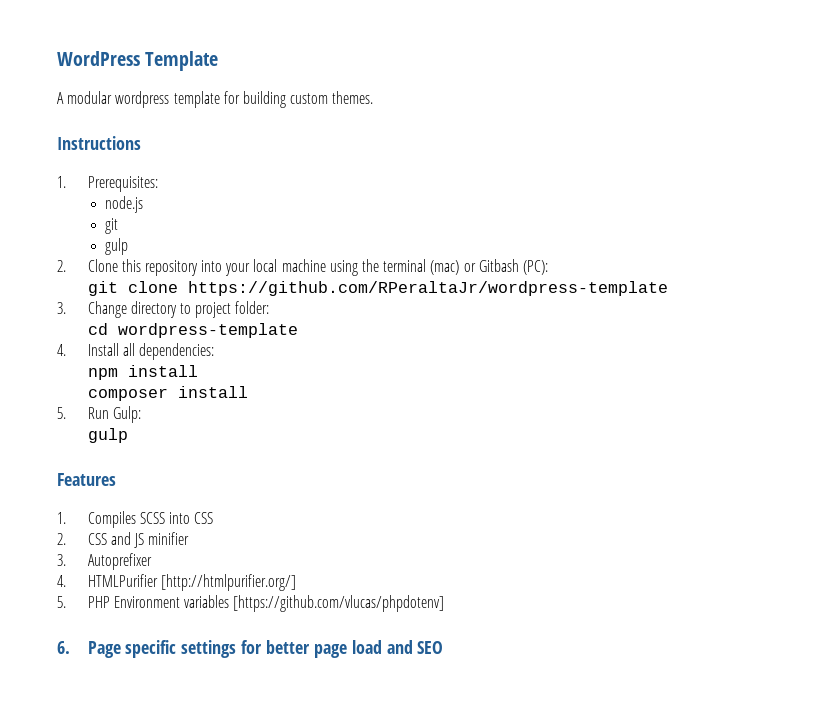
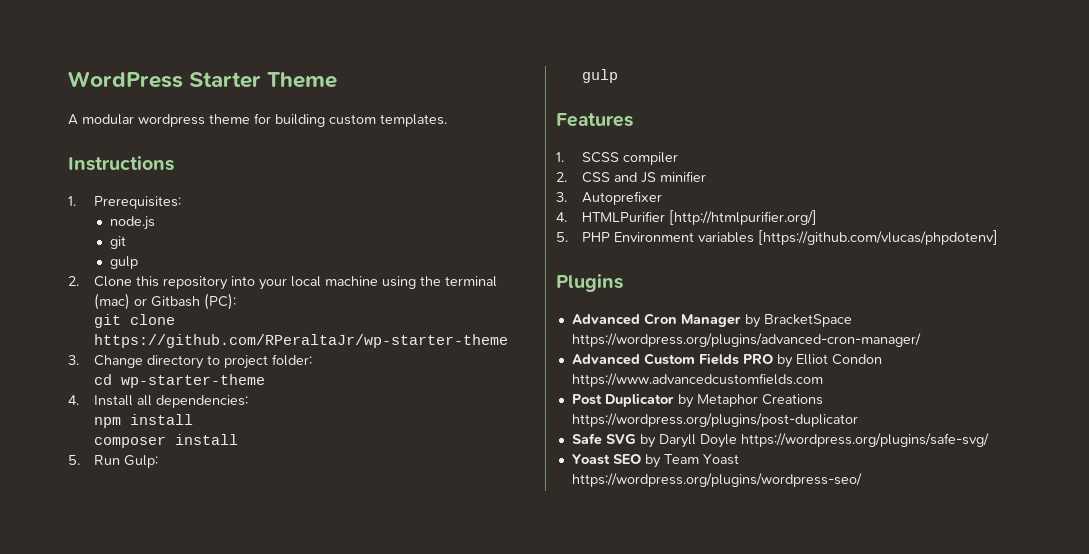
[145,51,219,71] Template -> [189,72,338,88] Starter Theme
[173,91,220,108] template -> [209,114,250,124] theme
[332,91,374,104] themes. -> [380,114,447,127] templates.
[187,281,668,296] https://github.com/RPeraltaJr/wordpress-template -> [93,334,508,348] https://github.com/RPeraltaJr/wp-starter-theme
[117,323,298,338] wordpress-template -> [120,374,265,388] wp-starter-theme
[87,511,214,528] Compiles SCSS into CSS -> [581,152,678,165] SCSS compiler
[57,640,444,658] 6. Page specific settings for better page load and SEO -> [556,274,623,292] [571,313,852,328] [571,333,921,347] [571,353,882,368] [571,373,823,387] [571,393,823,408] [571,413,858,427] [571,433,989,448] [571,454,739,468] [571,473,862,487] Plugins // Advanced Cron Manager by BracketSpace https://wordpress.org/plugins/advanced-cron-manager/ // Advanced Custom Fields PRO by Elliot Condon https://www.advancedcustomfields.com // Post Duplicator by Metaphor Creations https://wordpress.org/plugins/post-duplicator // Safe SVG by Daryll Doyle https://wordpress.org/plugins/safe-svg/ // Yoast SEO by Team Yoast https://wordpress.org/plugins/wordpress-seo/

